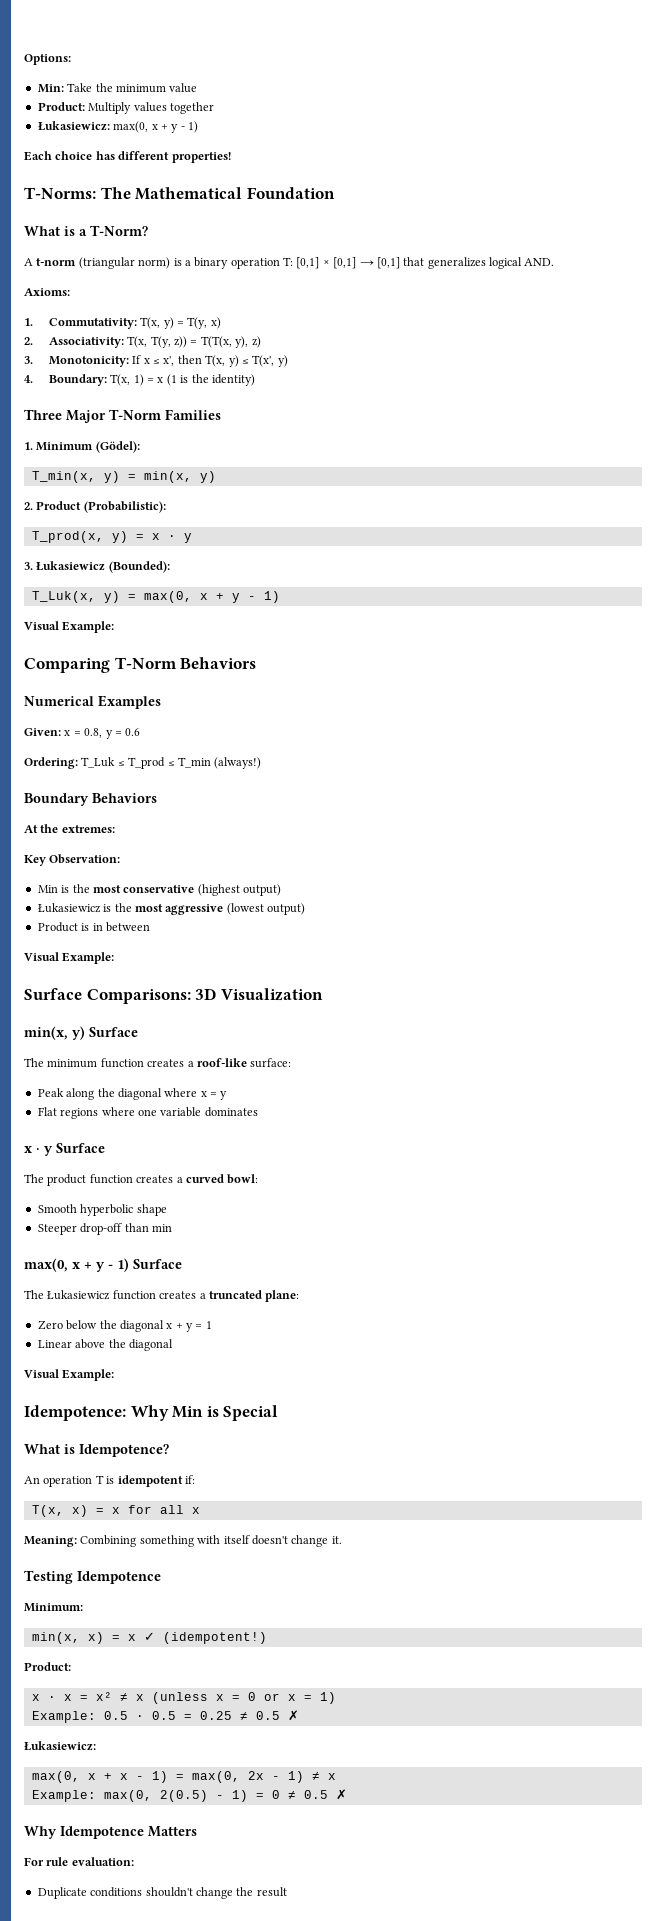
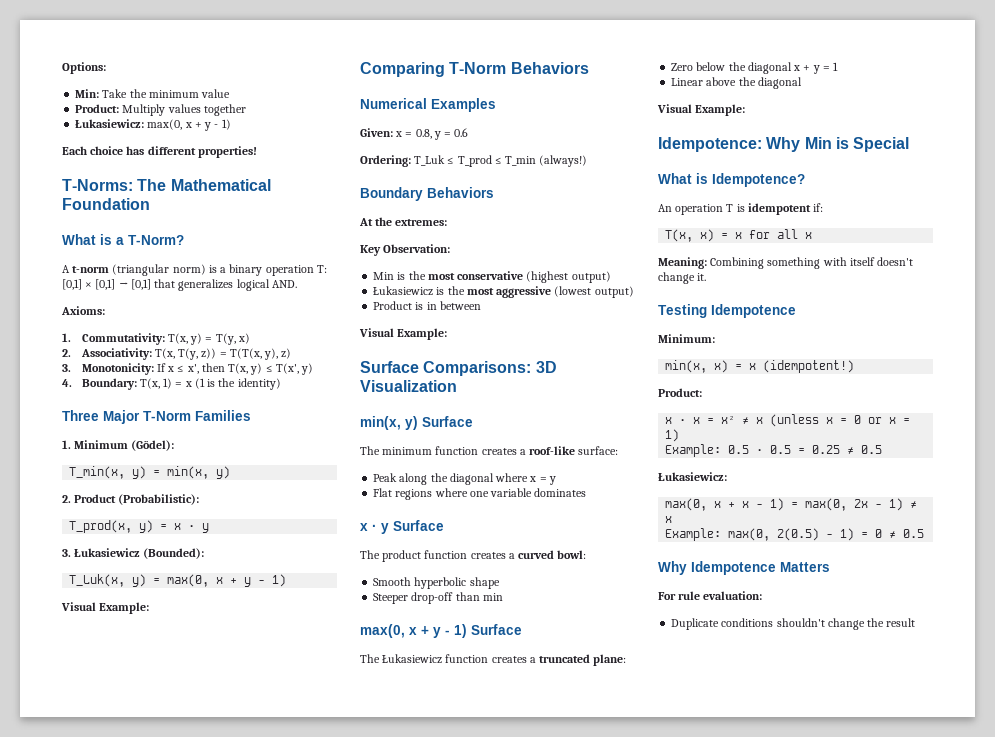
[143,1632,155,1641] ✓ -> (757, 366) none
[287,1710,299,1721] ✗ -> (883, 449) none
[335,1789,347,1800] ✗ -> (925, 533) none

